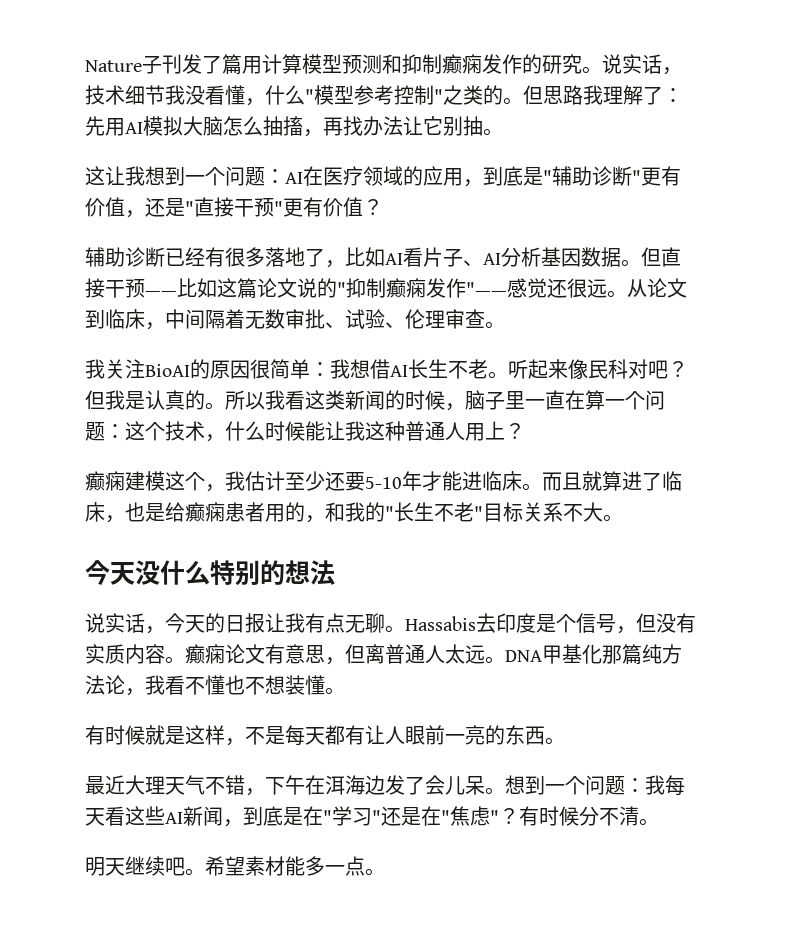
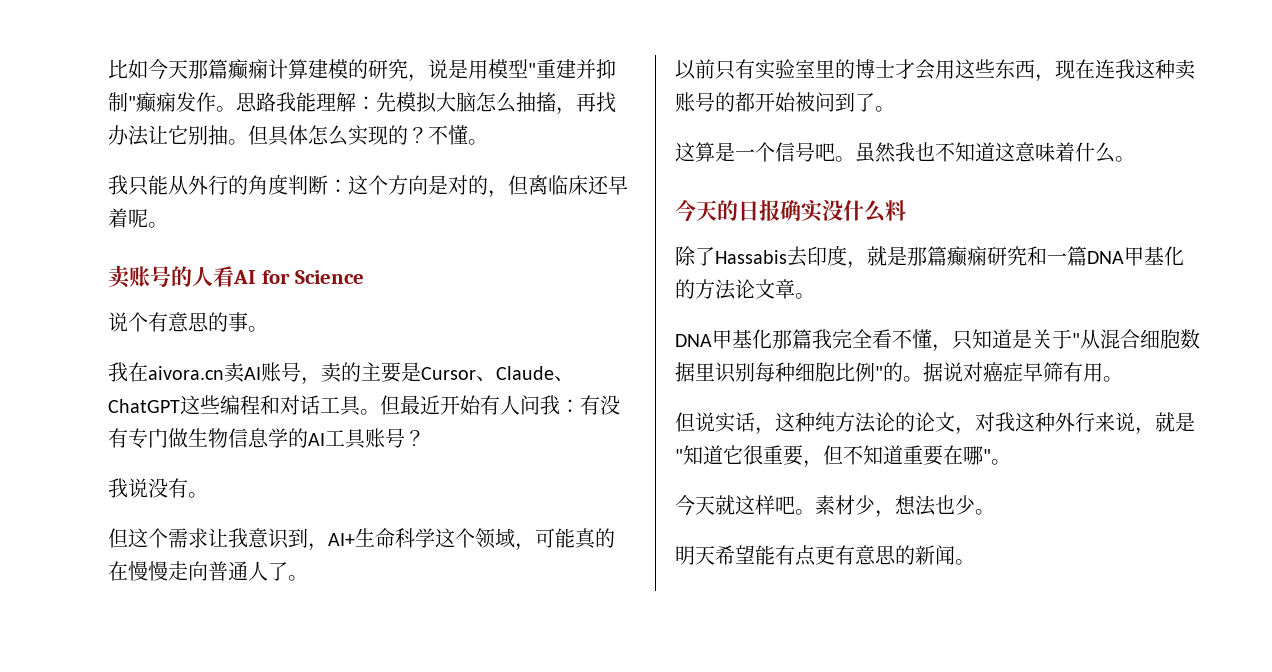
[85,54,682,75] [85,85,683,106] [85,116,143,136] Nature子刊发了篇用计算模型预测和抑制癫痫发作的研究。说实话，技术细节我没看懂，什么"模型参考控制"之类的。但思路我理解了：先用AI -> [108,59,616,82] [108,92,396,113] 比如今天那篇癫痫计算建模的研究，说是用模型"重建并抑制"癫痫发作。思路我能理解：先
[85,166,681,187] [85,197,383,218] [85,247,681,268] [85,278,687,299] [85,309,505,330] [85,359,688,379] [85,390,665,411] [85,421,525,442] [85,471,682,492] [85,502,623,523] [85,560,335,586] [85,613,696,634] [85,644,505,665] // 这让我想到一个问题：AI在医疗领域的应用，到底是"辅助诊断"更有价值，还是"直接干预"更有价值？ // 辅助诊断已经有很多落地了，比如AI看片子、AI分析基因数据。但直接干预——比如这篇论文说的"抑制癫痫发作"——感觉还很远。从论文到临床，中间隔着无数审批、试验、伦理审查。 // 我关注BioAI的原因很简单：我想借AI长生不老。听起来像民科对吧？但我是认真的。所以我看这类新闻的时候，脑子里一直在算一个问题：这个技术，什么时候能让我这种普通人用上？ // 癫痫建模这个，我估计至少还要5-10年才能进临床。而且就算进了临床，也是给癫痫患者用的，和我的"长生不老"目标关系不大。 // 今天没什么特别的想法 // 说实话，今天的日报让我有点无聊。Hassabis去印度是个信号，但没有实质内容。癫痫论文有意思，但离普通人太远。 -> [248,125,488,146] [108,174,628,198] [108,208,168,228] [108,265,365,288] [108,312,268,332] [108,362,574,385] [108,395,620,416] [108,428,425,449] [108,478,208,498] [108,528,615,551] [108,561,308,581] [675,59,1195,82] [675,92,895,112] [675,142,1135,163] [675,199,906,223] [675,245,1184,269] [675,279,815,300] 但具体怎么实现的？不懂。 // 我只能从外行的角度判断：这个方向是对的，但离临床还早着呢。 // 卖账号的人看AI for Science // 说个有意思的事。 // 我在aivora.cn卖AI账号，卖的主要是Cursor、Claude、ChatGPT这些编程和对话工具。但最近开始有人问我：有没有专门做生物信息学的AI工具账号？ // 我说没有。 // 但这个需求让我意识到，AI+生命科学这个领域，可能真的在慢慢走向普通人了。 // 以前只有实验室里的博士才会用这些东西，现在连我这种卖账号的都开始被问到了。 // 这算是一个信号吧。虽然我也不知道这意味着什么。 // 今天的日报确实没什么料 // 除了Hassabis去印度，就是那篇癫痫研究和一篇DNA甲基化的方法论文章。 //
[642,644,682,664] [85,675,345,696] [85,725,565,746] [85,775,685,796] [85,806,659,827] [85,856,365,876] 纯方法论，我看不懂也不想装懂。 // 有时候就是这样，不是每天都有让人眼前一亮的东西。 // 最近大理天气不错，下午在洱海边发了会儿呆。想到一个问题：我每天看这些AI新闻，到底是在"学习"还是在"焦虑"？有时候分不清。 // 明天继续吧。希望素材能多一点 -> [812,329,1200,352] [675,362,1123,383] [675,412,1195,435] [675,445,1011,468] [675,495,995,518] [675,545,955,566] 我完全看不懂，只知道是关于"从混合细胞数据里识别每种细胞比例"的。据说对癌症早筛有用。 // 但说实话，这种纯方法论的论文，对我这种外行来说，就是"知道它很重要，但不知道重要在哪"。 // 今天就这样吧。素材少，想法也少。 // 明天希望能有点更有意思的新闻

